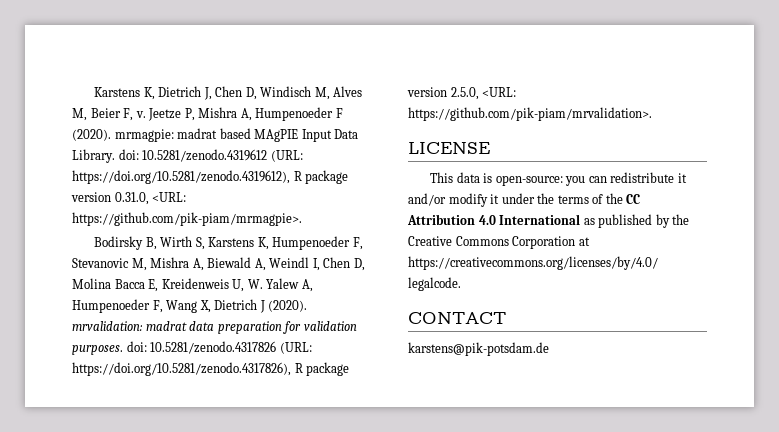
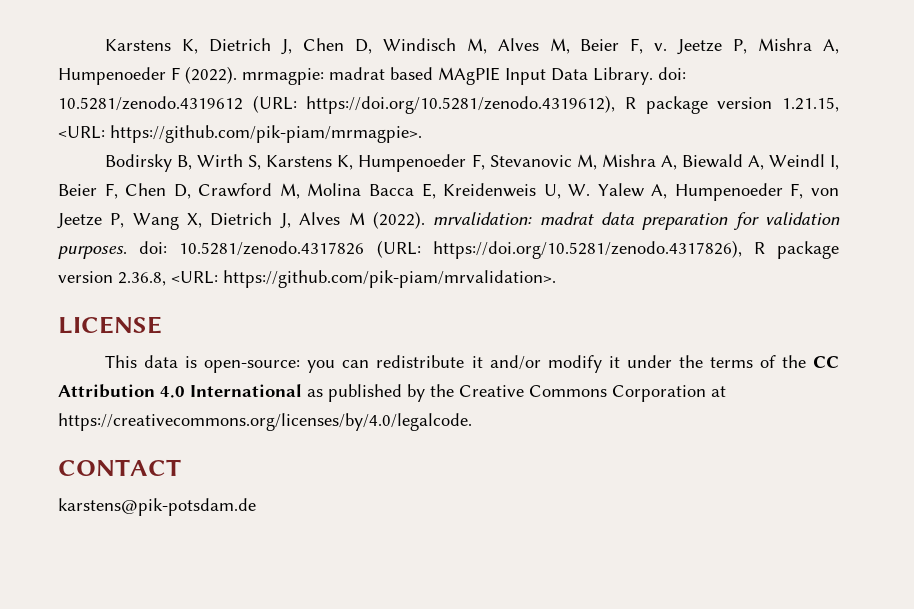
[72,129,111,141] (2020). -> [185,66,237,84] (2022).
[114,192,149,205] 0.31.0, -> [781,97,839,112] 1.21.15,
[323,257,365,271] Chen D, -> [58,183,300,199] Beier F, Chen D, Crawford M,
[166,299,308,313] Wang X, Dietrich J (2020). -> [811,188,839,196] [57,211,425,230] von Jeetze P, Wang X, Dietrich J, Alves M (2022).
[450,87,479,100] 2.5.0, -> [118,272,166,286] 2.36.8,

